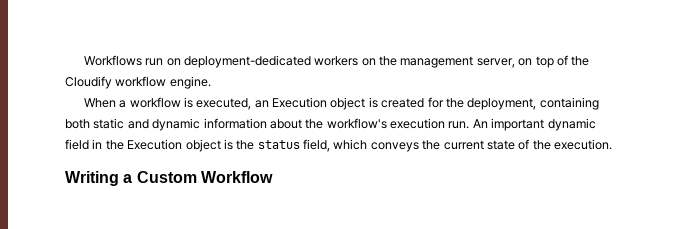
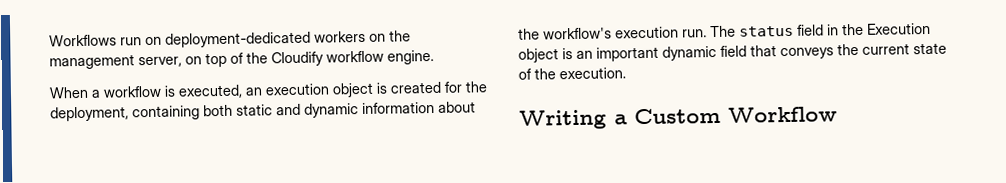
[272,97,328,108] Execution -> [265,83,330,96] execution
[472,118,596,131] An important dynamic -> [710,25,794,38] The status
[236,139,368,152] the status field, which -> [576,45,777,62] an important dynamic field that

